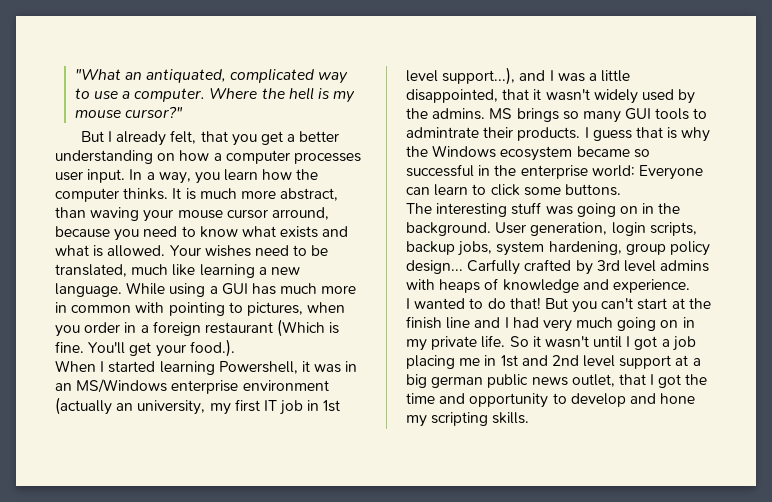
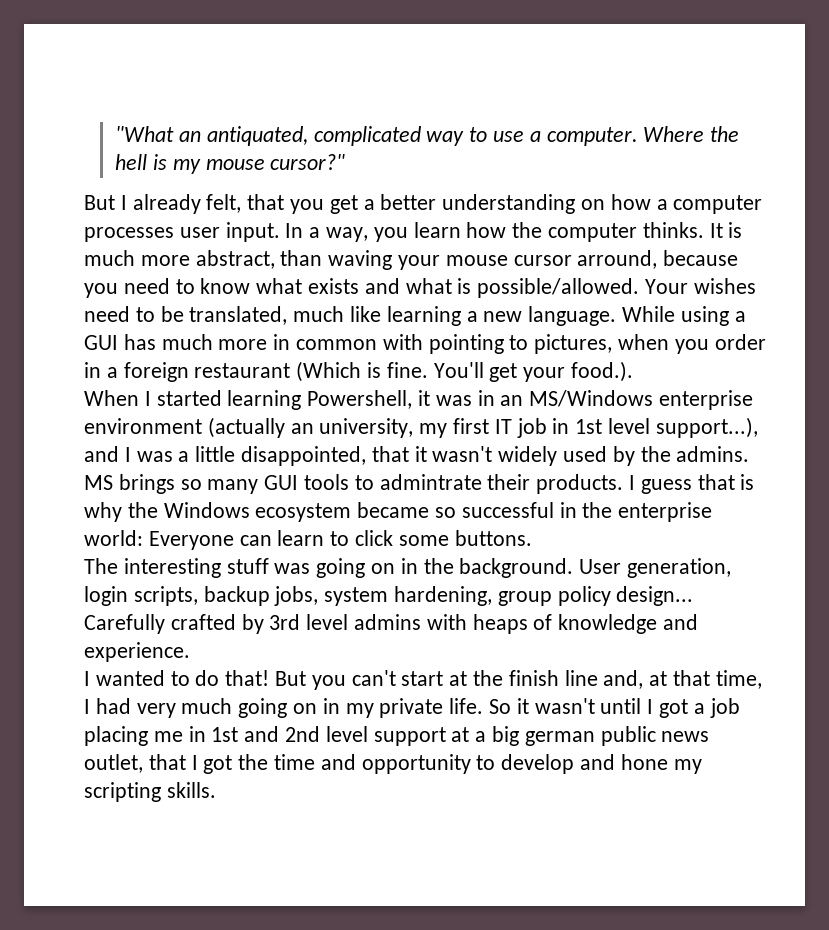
[107,245,166,257] allowed. -> [477,278,640,298] possible/allowed.
[467,259,521,275] Carfully -> [84,614,165,634] Carefully
[474,317,501,328] and -> [603,670,762,689] and, at that time,

